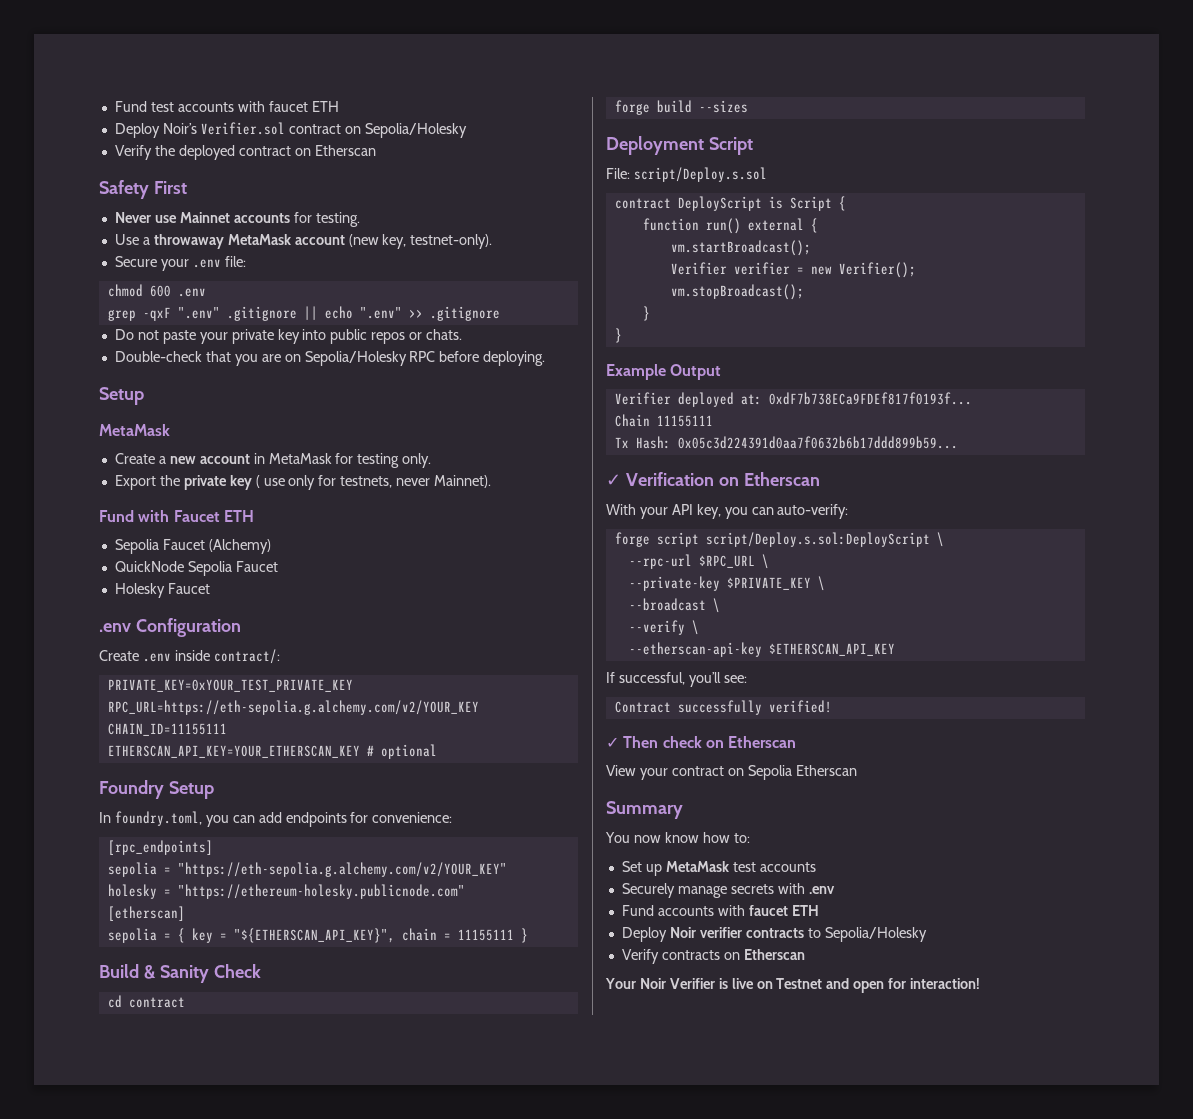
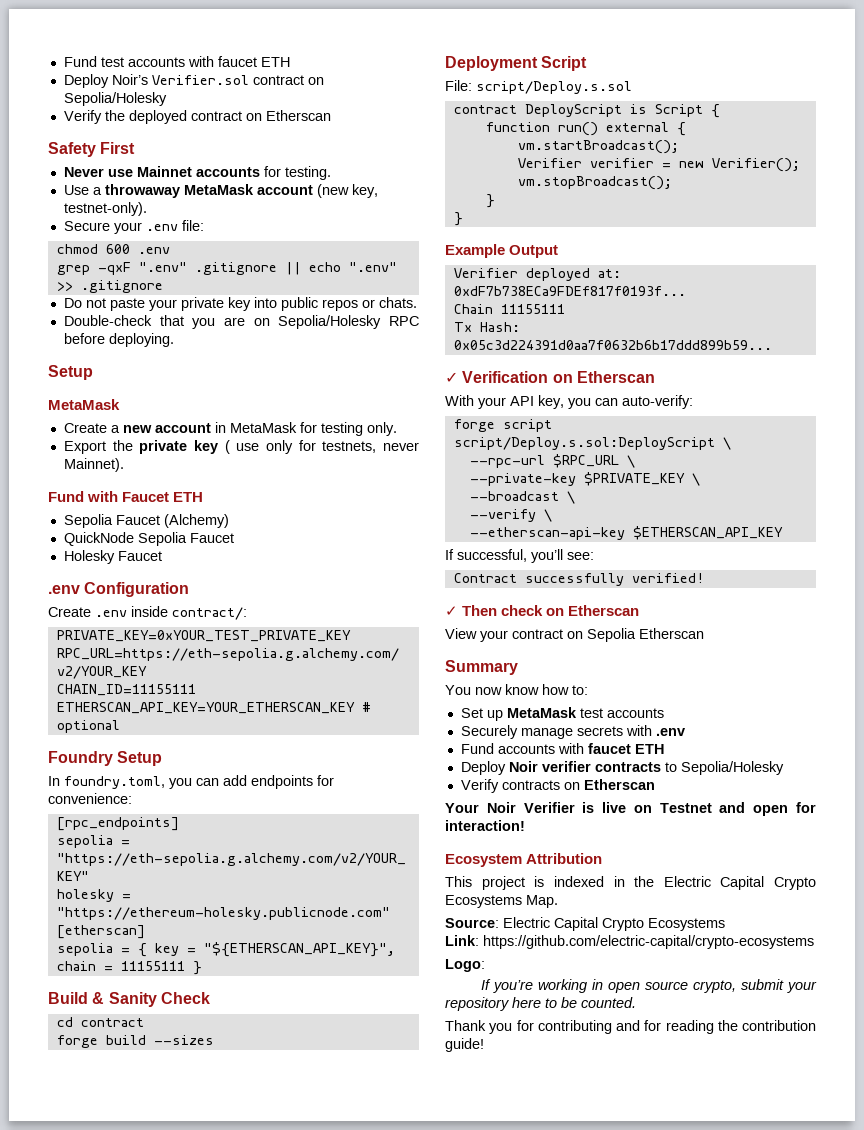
(981, 983) none -> [445,853,603,867] [445,876,816,890] [445,895,558,908] [445,917,725,931] [445,935,814,949] [445,959,485,972] [480,979,817,993] [445,997,636,1011] [445,1020,816,1034] [445,1038,484,1052] // Ecosystem Attribution // This project is indexed in the Electric Capital Crypto Ecosystems Map. // Source: Electric Capital Crypto Ecosystems // Link: https://github.com/electric-capital/crypto-ecosystems // Logo: // If you’re working in open source crypto, submit your repository here to be counted. // Thank you for contributing and for reading the contribution guide!

